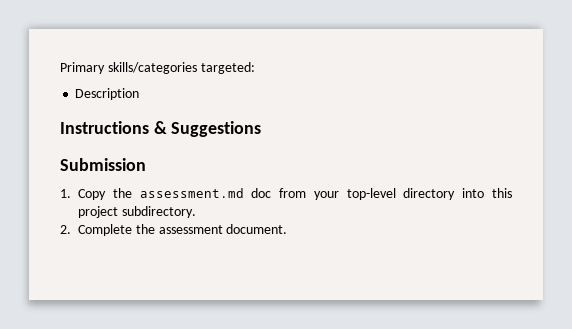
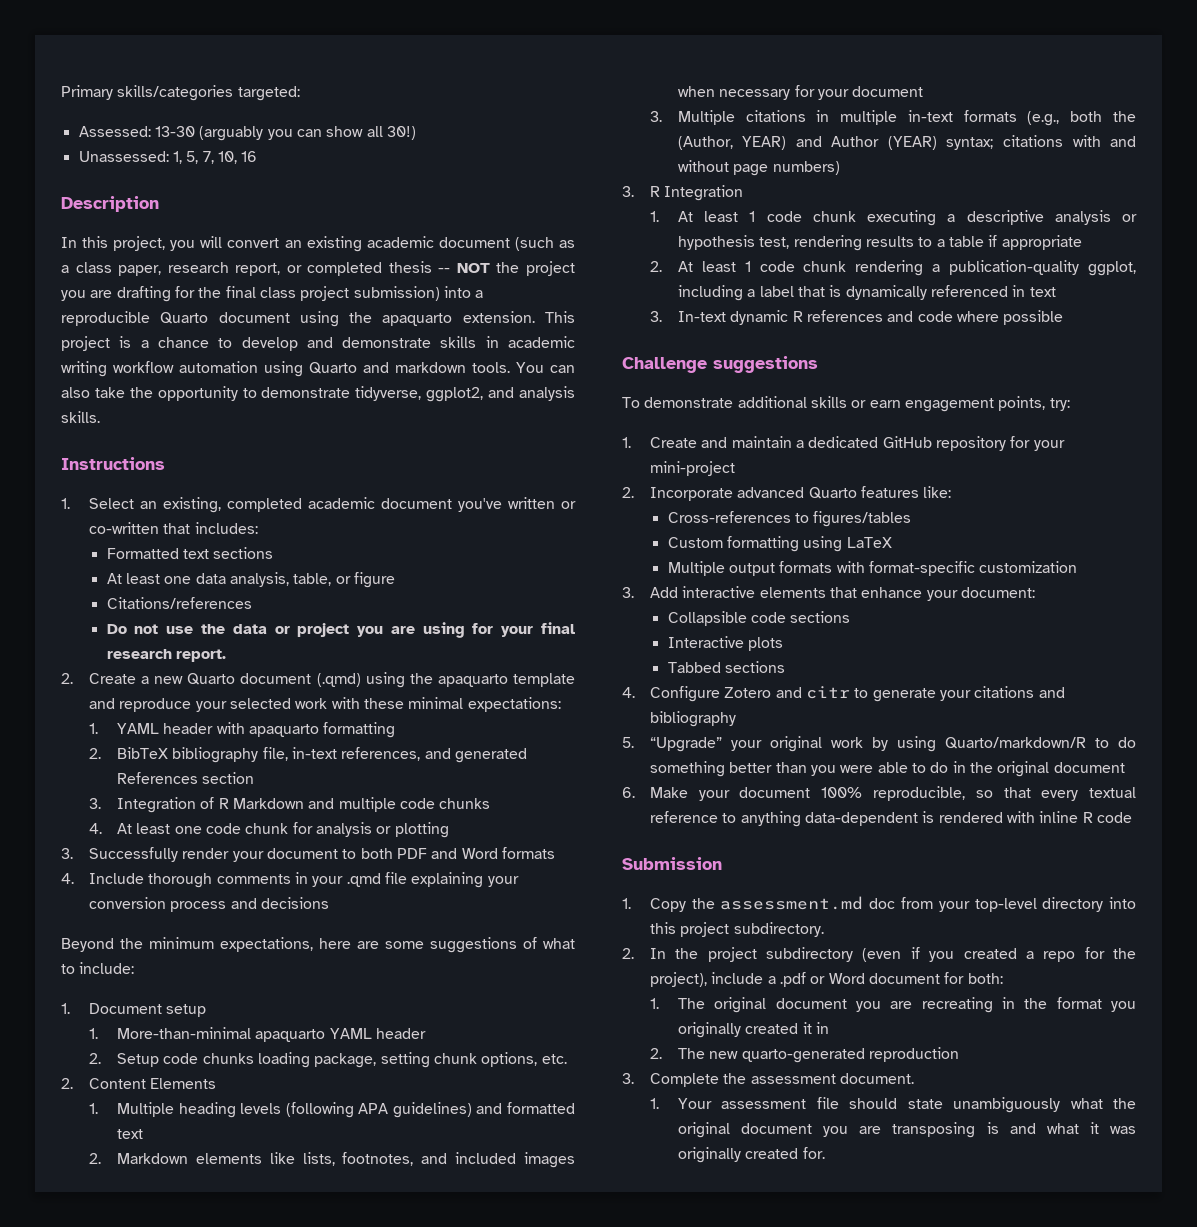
[75,88,140,100] [60,121,262,137] Description // Instructions & Suggestions -> [78,126,416,141] [78,151,258,164] [61,196,159,212] [61,236,575,252] [61,261,576,276] [61,286,484,302] [61,311,575,327] [61,336,575,351] [61,361,575,377] [61,386,576,402] [61,411,100,423] [61,457,165,470] [61,497,576,513] [88,522,258,534] [106,547,274,559] [106,572,395,588] [106,597,252,609] [106,622,575,638] [106,649,226,662] [61,672,575,688] [88,697,561,712] [88,722,396,738] [88,747,527,763] [116,772,255,784] [88,797,491,813] [88,822,449,838] [61,847,555,862] [61,872,519,888] [88,897,329,912] [61,937,575,953] [61,962,135,974] [61,1003,207,1017] [88,1027,426,1042] [88,1052,567,1068] [61,1078,217,1089] [88,1102,576,1118] [116,1129,143,1139] [88,1152,575,1168] [677,85,924,100] [649,110,1136,126] [677,135,1136,150] [677,160,840,176] [622,185,744,201] [649,210,1137,226] [677,235,1082,251] [649,260,1136,276] [677,285,1056,301] [649,310,1064,325] [622,356,818,373] [622,396,1070,412] [622,436,1065,451] [649,461,735,476] [622,486,952,501] [667,511,912,527] [667,536,892,552] [667,561,1078,576] [622,586,1035,601] [667,611,851,626] [667,636,783,651] [667,661,785,673] [622,686,1065,702] [649,711,736,727] [622,736,1136,752] [649,761,1125,777] [622,786,1136,801] [649,811,1132,827] Assessed: 13-30 (arguably you can show all 30!) // Unassessed: 1, 5, 7, 10, 16 // Description // In this project, you will convert an existing academic document (such as a class paper, research report, or completed thesis -- NOT the project you are drafting for the final class project submission) into a reproducible Quarto document using the apaquarto extension. This project is a chance to develop and demonstrate skills in academic writing workflow automation using Quarto and markdown tools. You can also take the opportunity to demonstrate tidyverse, ggplot2, and analysis skills. // Instructions // 1. Select an existing, completed academic document you've written or co-written that includes: // Formatted text sections // At least one data analysis, table, or figure // Citations/references // Do not use the data or project you are using for your final research report. // 2. Create a new Quarto document (.qmd) using the apaquarto template and reproduce your selected work with these minimal expectations: // 1. YAML header with apaquarto formatting // 2. BibTeX bibliography file, in-text references, and generated References section // 3. Integration of R Markdown and multiple code chunks // 4. At least one code chunk for analysis or plotting // 3. Successfully render your document to both PDF and Word formats // 4. Include thorough comments in your .qmd file explaining your conversion process and decisions // Beyond the minimum expectations, here are some suggestions of what to include: // 1. Document setup // 1. More-than-minimal apaquarto YAML header // 2. Setup code chunks loading package, setting chunk options, etc. // 2. Content Elements // 1. Multiple heading levels (following APA guidelines) and formatted text // 2. Markdown elements like lists, footnotes, and included images when necessary for your document // 3. Multiple citations in multiple in-text formats (e.g., both the (Author, YEAR) and Author (YEAR) syntax; citations with and without page numbers) // 3. R Integration // 1. At least 1 code chunk executing a descriptive analysis or hypothesis test, rendering results to a table if appropriate // 2. At least 1 code chunk rendering a publication-quality ggplot, including a label that is dynamically referenced in text // 3. In-text dynamic R references and code where possible // Challenge suggestions // To demonstrate additional skills or earn engagement points, try: // 1. Create and maintain a dedicated GitHub repository for your mini-project // 2. Incorporate advanced Quarto features like: // Cross-references to figures/tables // Custom formatting using LaTeX // Multiple output formats with format-specific customization // 3. Add interactive elements that enhance your document: // Collapsible code sections // Interactive plots // Tabbed sections // 4. Configure Zotero and citr to generate your citations and bibliography // 5. “Upgrade” your original work by using Quarto/markdown/R to do something better than you were able to do in the original document // 6. Make your document 100% reproducible, so that every textual reference to anything data-dependent is rendered with inline R code
[78,224,288,236] Complete the assessment document. -> [649,947,1137,962] [649,972,1003,987] [649,997,1136,1013] [677,1022,829,1038] [649,1047,959,1063] [622,1073,914,1087] [649,1097,1136,1113] [677,1122,1136,1138] [677,1147,825,1163] In the project subdirectory (even if you created a repo for the project), include a .pdf or Word document for both: // 1. The original document you are recreating in the format you originally created it in // 2. The new quarto-generated reproduction // 3. Complete the assessment document. // 1. Your assessment file should state unambiguously what the original document you are transposing is and what it was originally created for.

